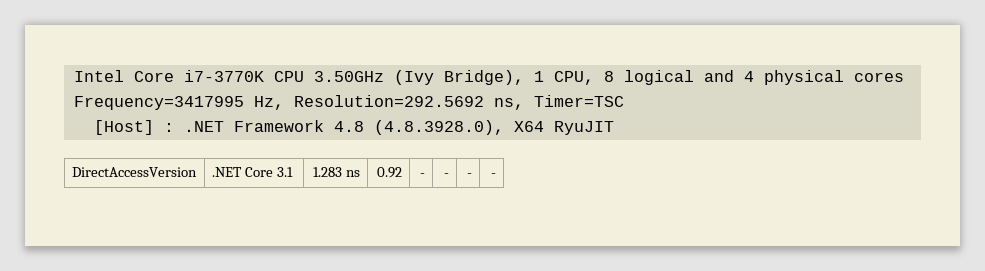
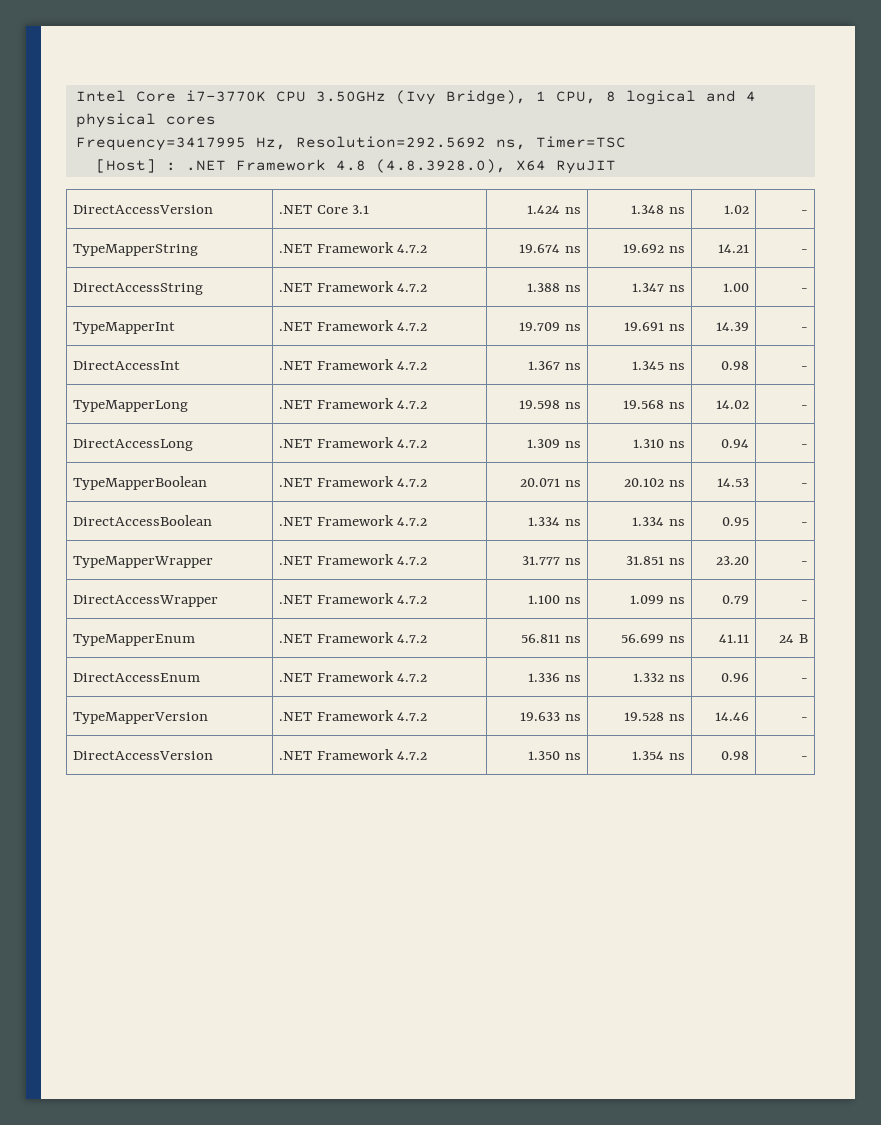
[313,167,361,177] [377,167,403,178] [420,173,426,177] [444,173,450,177] [467,173,473,177] 1.283 ns | 0.92 | - | - | - -> [527,205,581,214] [631,205,685,214] [723,205,749,214] [800,210,808,214] [73,244,199,256] [279,242,428,253] [519,244,581,253] [623,244,685,253] [717,244,749,253] [800,249,808,253] [73,283,204,295] [279,281,428,292] [527,283,581,292] [632,283,685,292] [722,283,749,292] [800,288,808,292] [73,322,176,334] [279,320,428,331] [519,322,581,331] [624,322,685,331] [715,322,749,331] [800,327,808,331] [73,361,181,370] [279,359,428,370] [528,361,581,370] [632,361,685,370] [720,361,749,370] [800,366,808,370] [73,400,189,412] [279,398,428,409] [519,400,581,409] [623,400,685,409] [715,400,749,409] [800,405,808,409] [73,439,194,451] [279,437,428,448] [527,439,581,448] [633,439,685,448] [720,439,749,448] [800,444,808,448] [73,476,208,490] [279,476,428,487] [520,478,581,487] [624,478,685,487] [716,478,749,487] [800,483,808,487] [73,515,213,526] [279,515,428,526] [528,517,581,526] [632,517,685,526] [721,517,749,526] [800,522,808,526] [73,556,214,568] [279,554,428,565] [522,556,581,565] [626,556,685,565] [715,556,749,565] [800,561,808,565] [73,595,219,607] [279,593,428,604] [528,595,581,604] [630,595,685,604] [721,595,749,604] [800,600,808,604] [73,634,196,646] [279,632,428,643] [521,634,581,643] [621,634,685,643] [718,634,749,643] [779,634,808,643] [73,673,201,682] [279,671,428,682] [528,673,581,682] [633,673,685,682] [720,673,749,682] [800,678,808,682] [73,712,209,724] [279,710,428,721] [520,712,581,721] [624,712,685,721] [714,712,749,721] [800,717,808,721] [73,751,214,760] [279,749,428,760] [528,751,581,760] [632,751,685,760] [720,751,749,760] 1.424 ns | 1.348 ns | 1.02 | - // TypeMapperString | .NET Framework 4.7.2 | 19.674 ns | 19.692 ns | 14.21 | - // DirectAccessString | .NET Framework 4.7.2 | 1.388 ns | 1.347 ns | 1.00 | - // TypeMapperInt | .NET Framework 4.7.2 | 19.709 ns | 19.691 ns | 14.39 | - // DirectAccessInt | .NET Framework 4.7.2 | 1.367 ns | 1.345 ns | 0.98 | - // TypeMapperLong | .NET Framework 4.7.2 | 19.598 ns | 19.568 ns | 14.02 | - // DirectAccessLong | .NET Framework 4.7.2 | 1.309 ns | 1.310 ns | 0.94 | - // TypeMapperBoolean | .NET Framework 4.7.2 | 20.071 ns | 20.102 ns | 14.53 | - // DirectAccessBoolean | .NET Framework 4.7.2 | 1.334 ns | 1.334 ns | 0.95 | - // TypeMapperWrapper | .NET Framework 4.7.2 | 31.777 ns | 31.851 ns | 23.20 | - // DirectAccessWrapper | .NET Framework 4.7.2 | 1.100 ns | 1.099 ns | 0.79 | - // TypeMapperEnum | .NET Framework 4.7.2 | 56.811 ns | 56.699 ns | 41.11 | 24 B // DirectAccessEnum | .NET Framework 4.7.2 | 1.336 ns | 1.332 ns | 0.96 | - // TypeMapperVersion | .NET Framework 4.7.2 | 19.633 ns | 19.528 ns | 14.46 | - // DirectAccessVersion | .NET Framework 4.7.2 | 1.350 ns | 1.354 ns | 0.98

